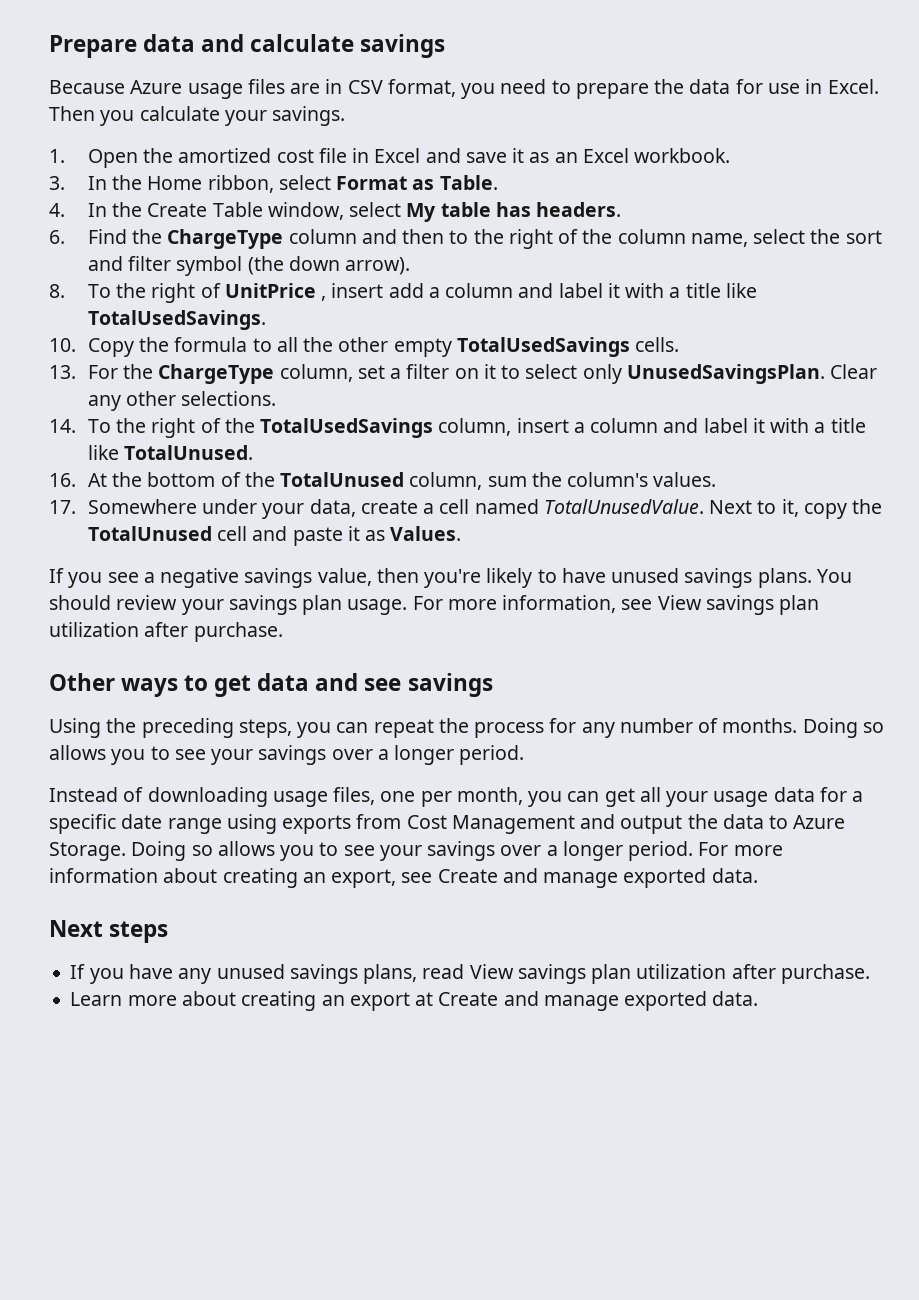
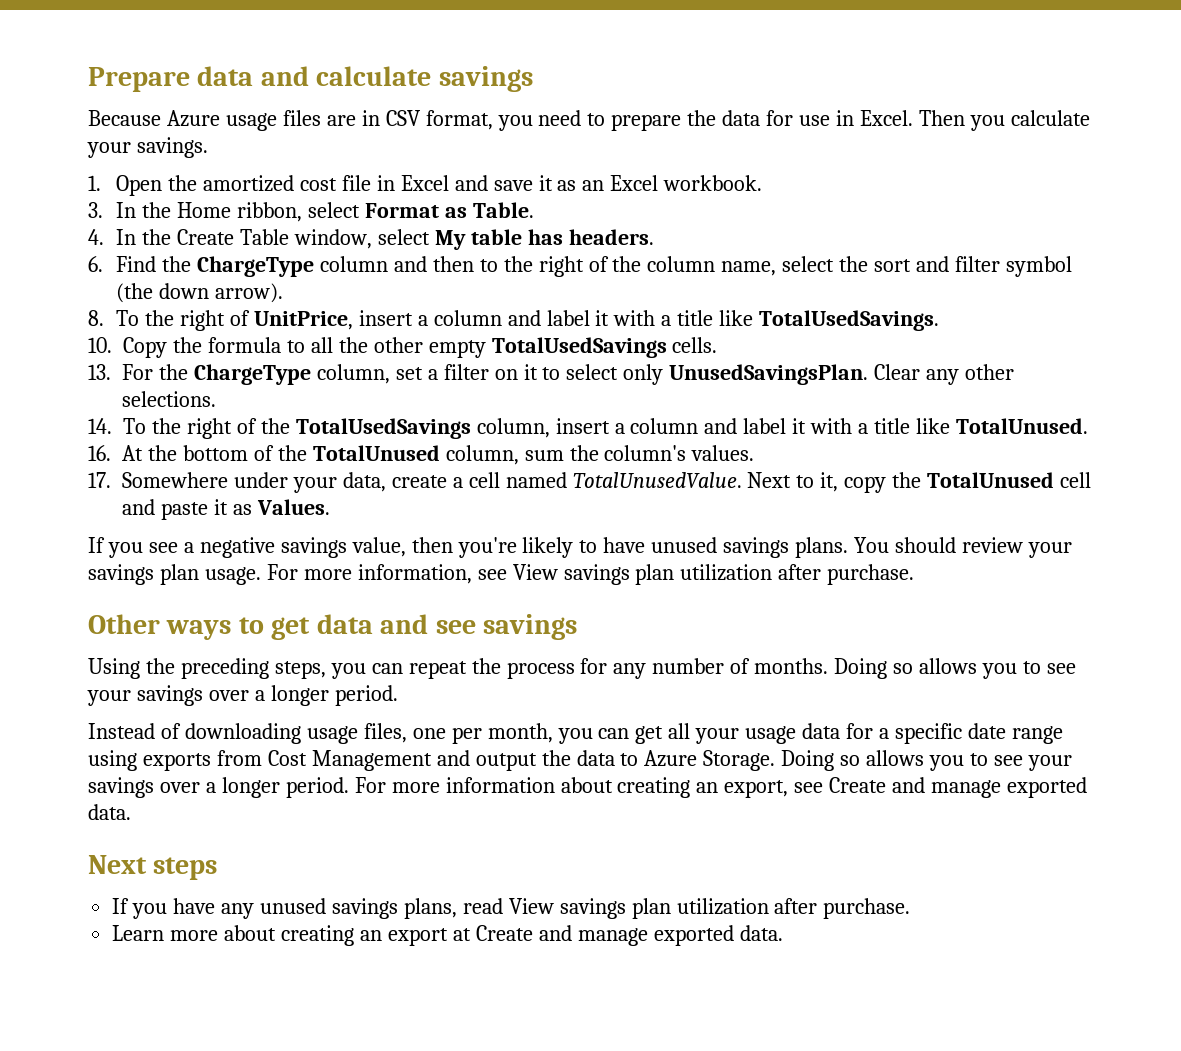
[224,283,424,301] UnitPrice , insert add -> [253,310,413,330] UnitPrice, insert

